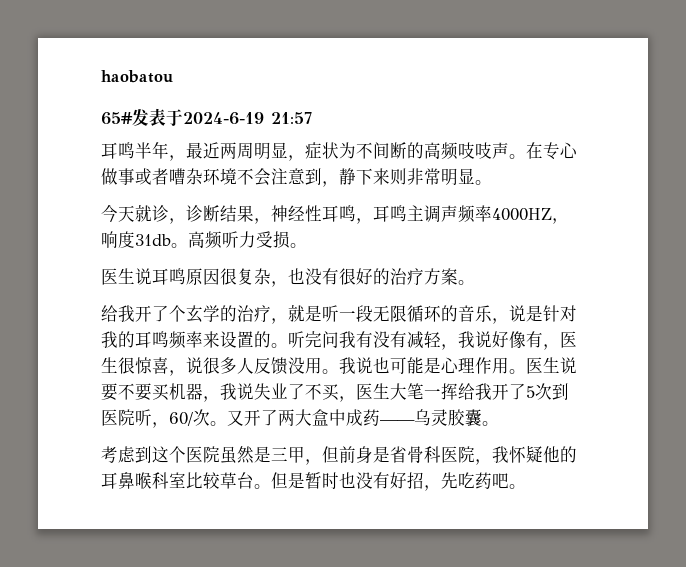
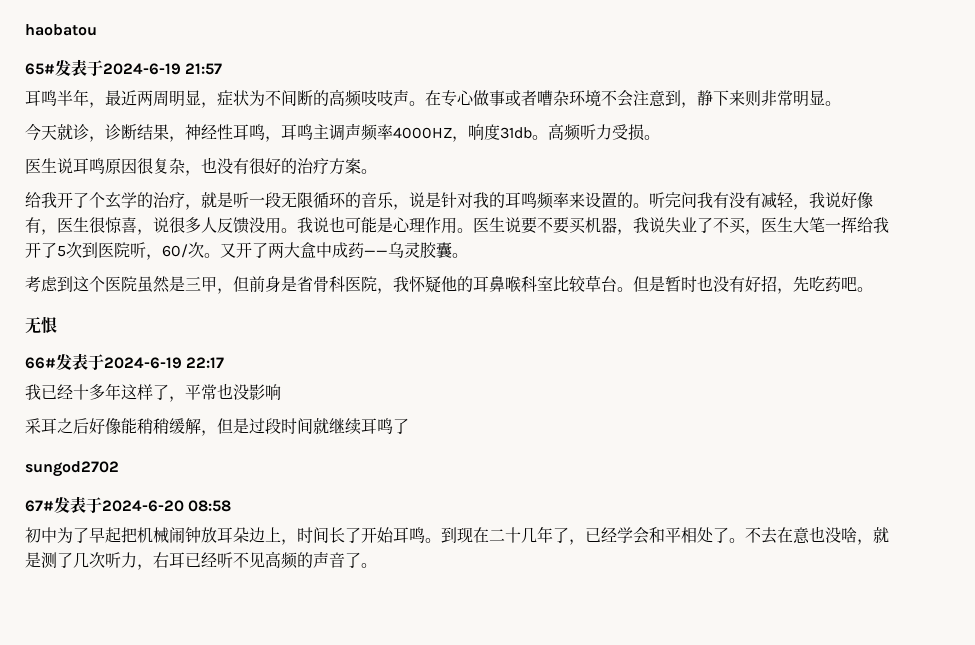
(526, 486) none -> [25,316,57,334] [25,353,225,370] [25,383,281,402] [25,418,409,436] [25,461,119,477] [25,496,232,513] [25,526,889,545] [25,551,377,570] // 无恨 // 66#发表于2024-6-19 22:17 // 我已经十多年这样了，平常也没影响 // 采耳之后好像能稍稍缓解，但是过段时间就继续耳鸣了 // sungod2702 // 67#发表于2024-6-20 08:58 // 初中为了早起把机械闹钟放耳朵边上，时间长了开始耳鸣。到现在二十几年了，已经学会和平相处了。不去在意也没啥，就是测了几次听力，右耳已经听不见高频的声音了。

